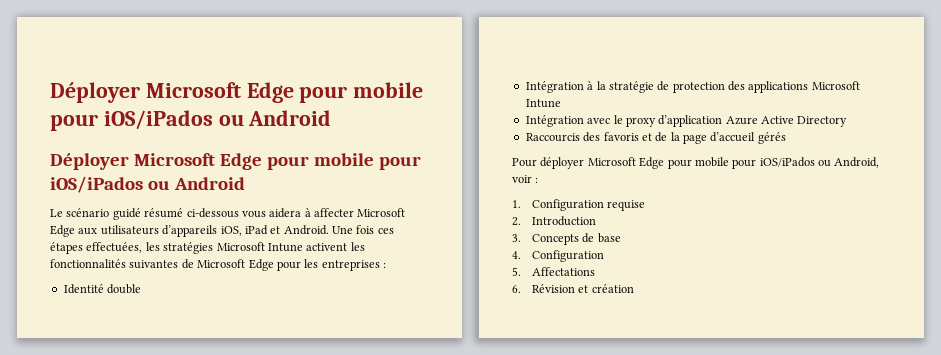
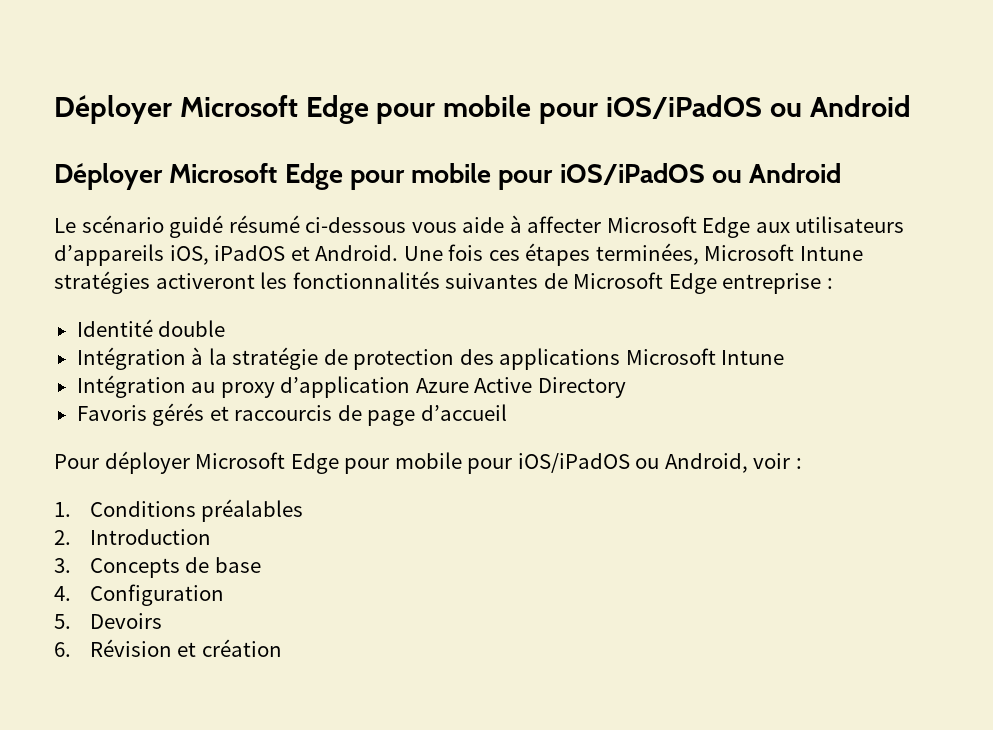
[50,82,424,103] [50,110,213,131] Déployer Microsoft Edge pour mobile pour iOS/iPados -> [54,95,762,124] Déployer Microsoft Edge pour mobile pour iOS/iPadOS
[50,176,143,193] iOS/iPados -> [559,163,705,185] iOS/iPadOS
[269,208,302,218] aidera -> [462,217,505,233] aide
[244,225,268,235] iPad -> [214,245,286,261] iPadOS
[86,242,348,254] effectuées, les stratégies Microsoft Intune activent -> [595,243,863,265] [54,271,255,294] terminées, Microsoft Intune stratégies activeront
[276,259,380,271] pour les entreprises -> [722,273,822,294] entreprise
[587,115,623,124] avec le -> [191,382,216,393] au
[525,132,680,142] Raccourcis des favoris et de la -> [76,403,362,426] Favoris gérés et raccourcis de
[757,132,786,144] gérés -> (507, 412) none
[759,157,815,167] iOS/iPados -> [517,453,630,473] iOS/iPadOS
[531,199,646,211] Configuration requise -> [89,499,304,522] Conditions préalables
[531,267,595,276] Affectations -> [89,613,162,629] Devoirs

